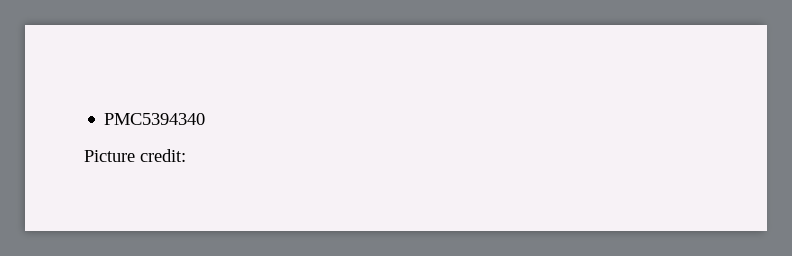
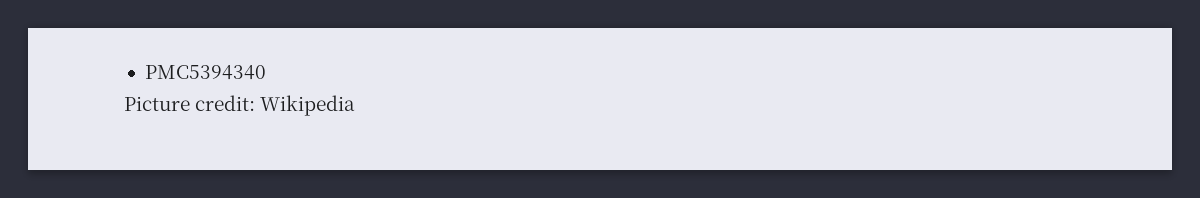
(186, 155) none -> [260,95,356,116] Wikipedia

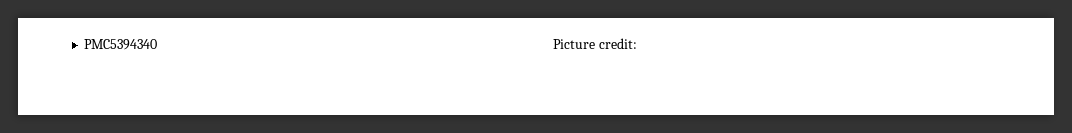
[260,95,356,116] Wikipedia -> (637, 43) none

